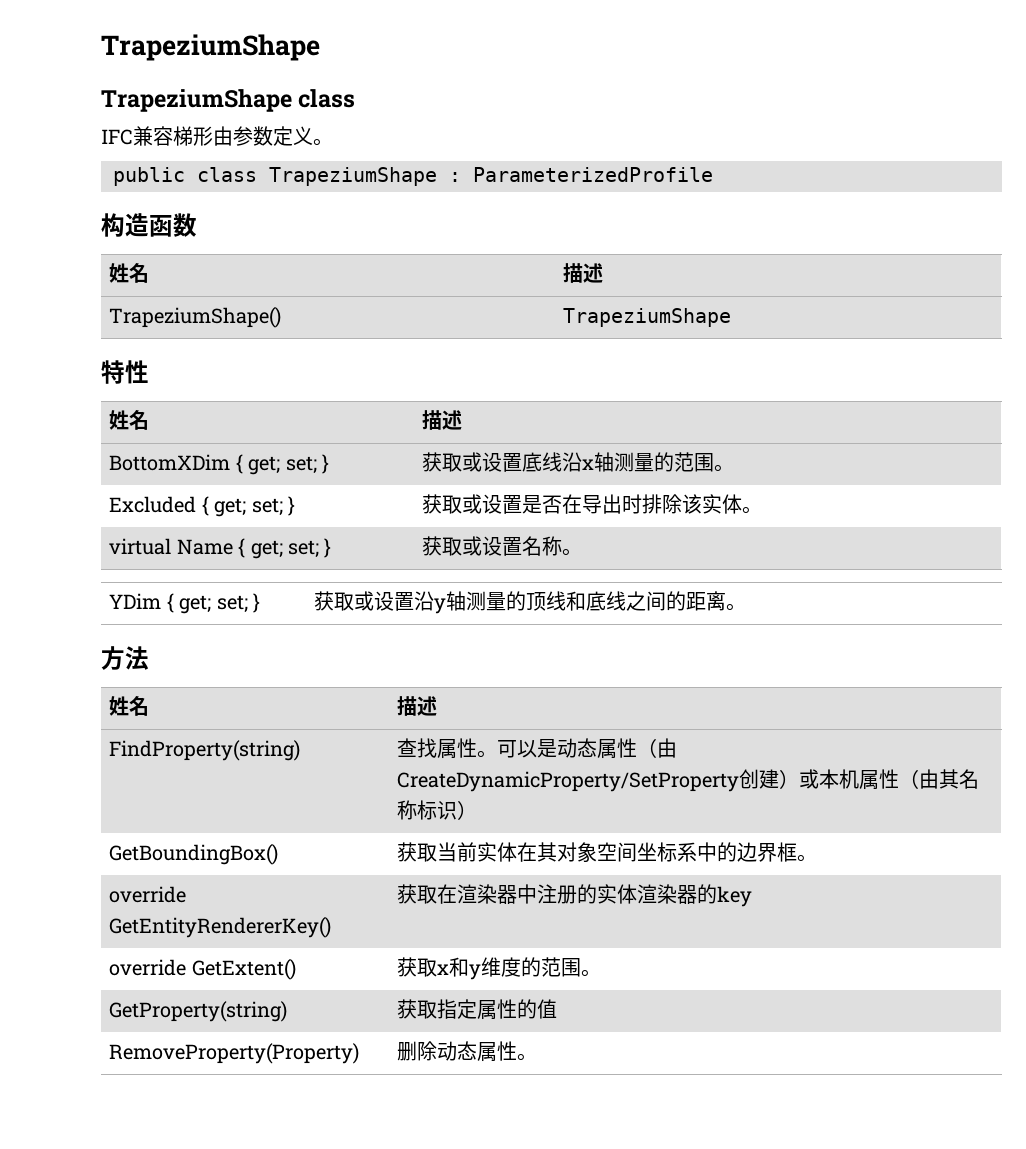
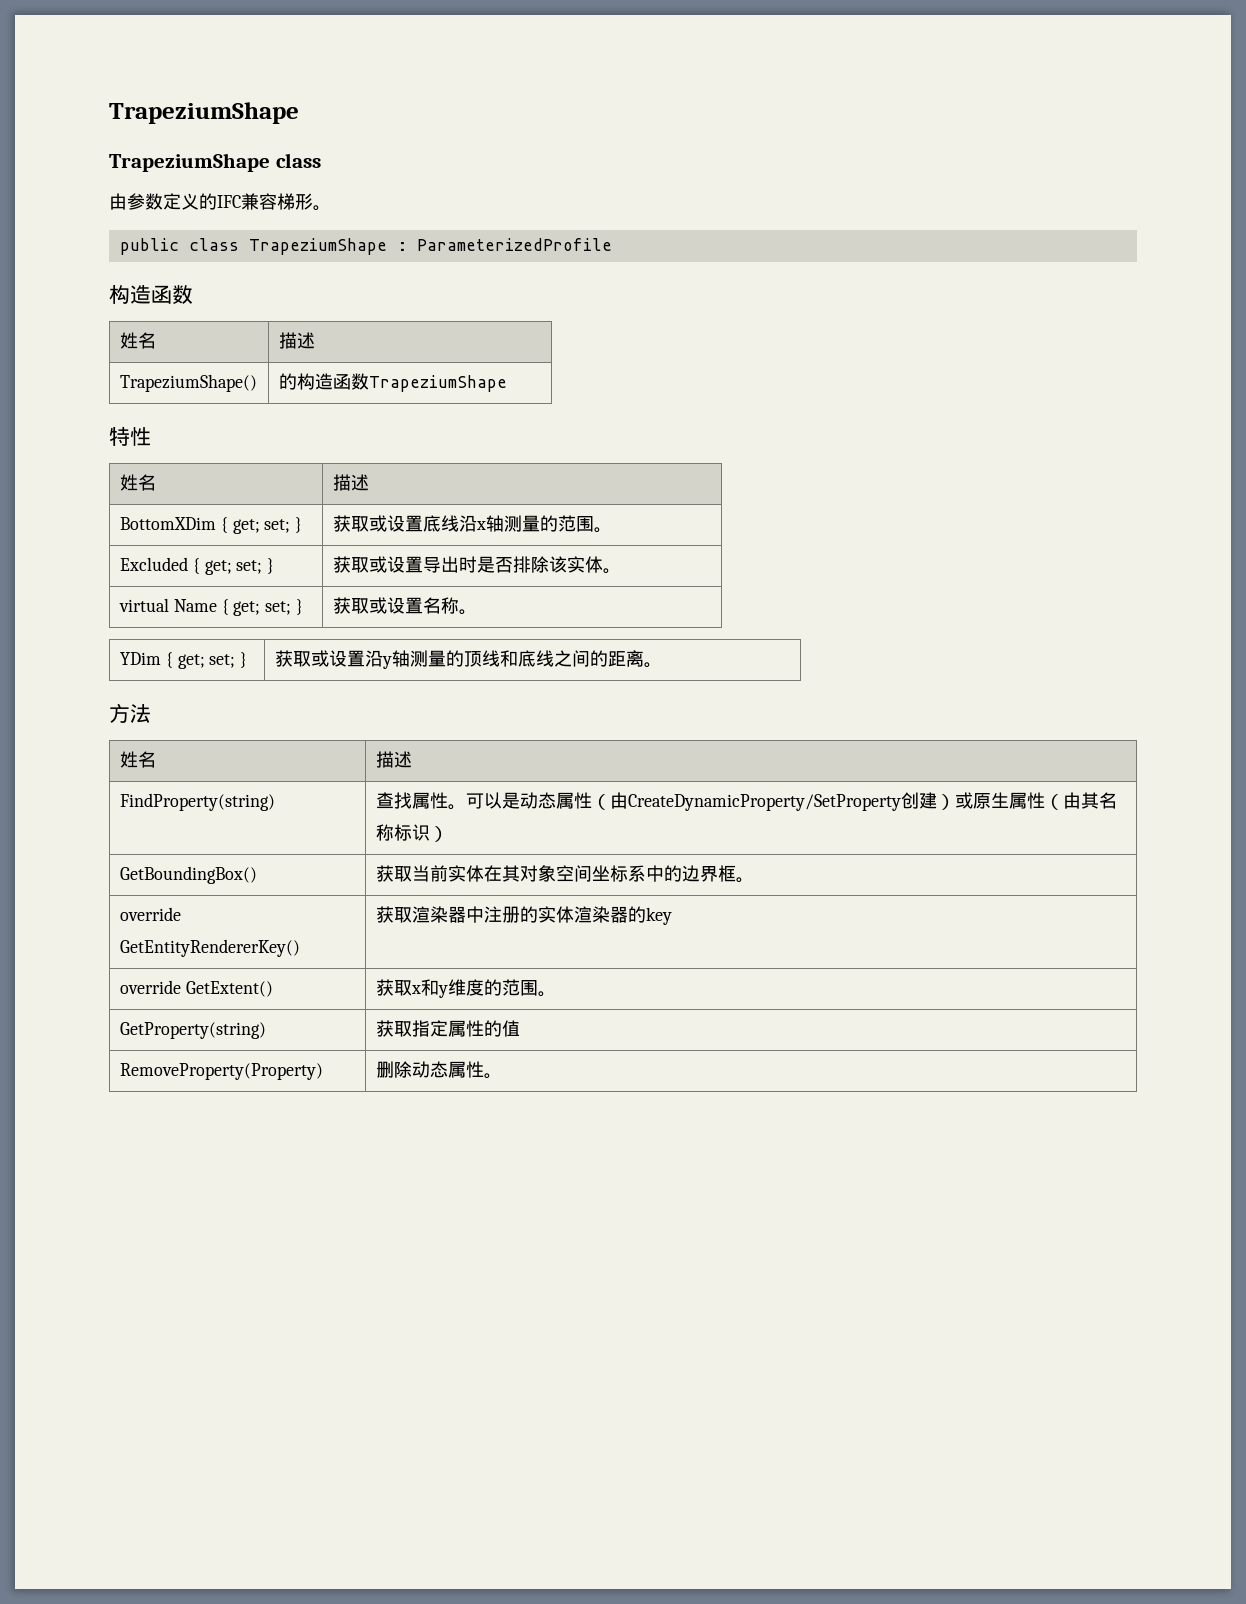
(356, 98) none -> [109,193,217,210] 由参数定义的
[213,126,313,146] 由参数定义 -> (313, 201) none
(282, 317) none -> [278,373,369,390] 的构造函数
[522,494,643,514] 是否在导出时 -> [422,556,513,573] 导出时是否
[819,769,860,789] 本机 -> [972,792,1009,809] 原生
[437,884,458,904] 在 -> (412, 915) none

